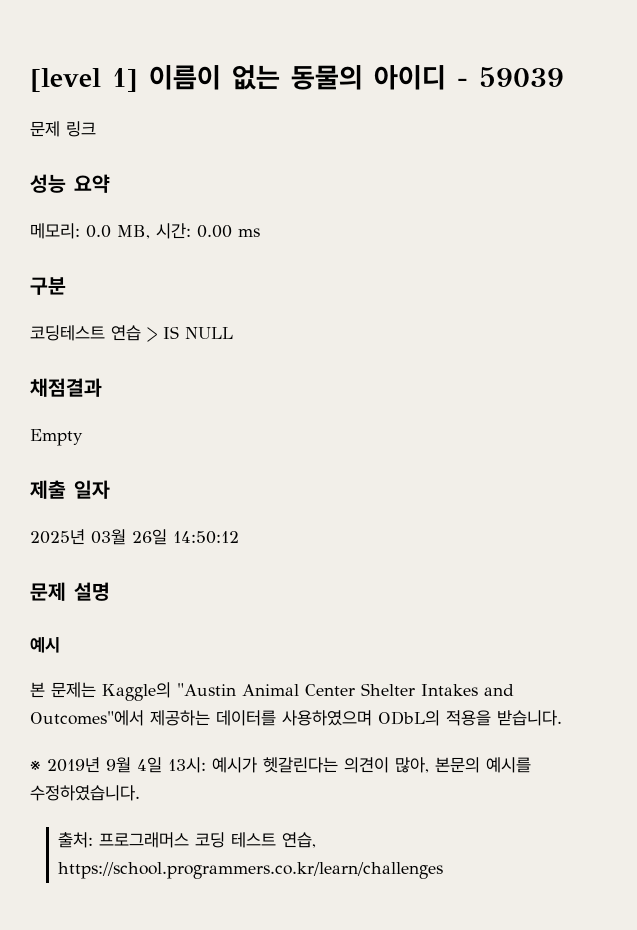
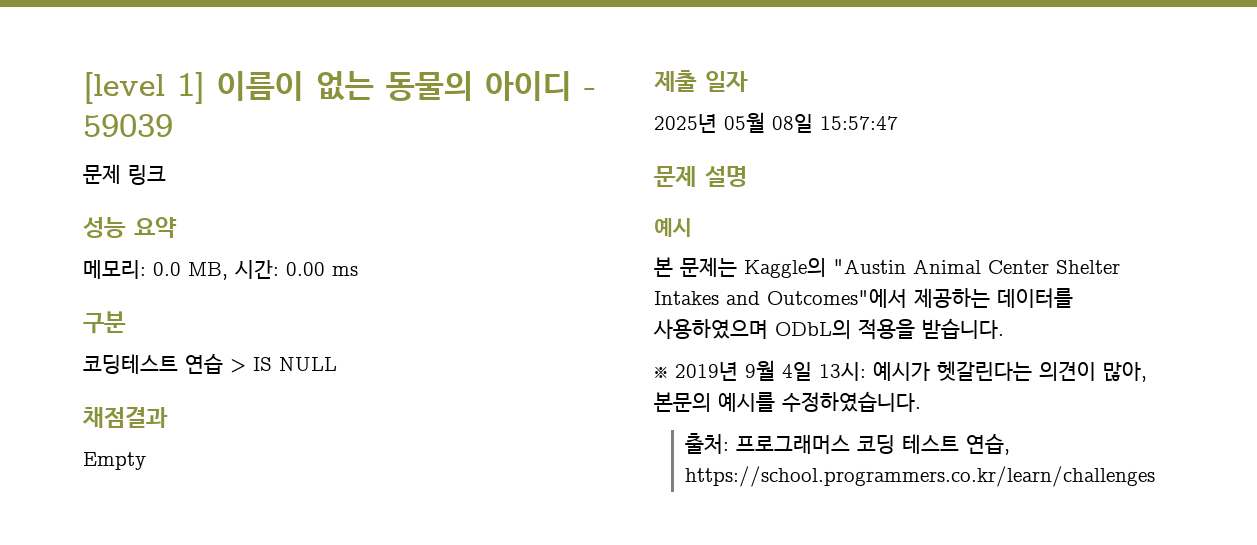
[91,529,239,545] 03월 26일 14:50:12 -> [724,112,898,133] 05월 08일 15:57:47

